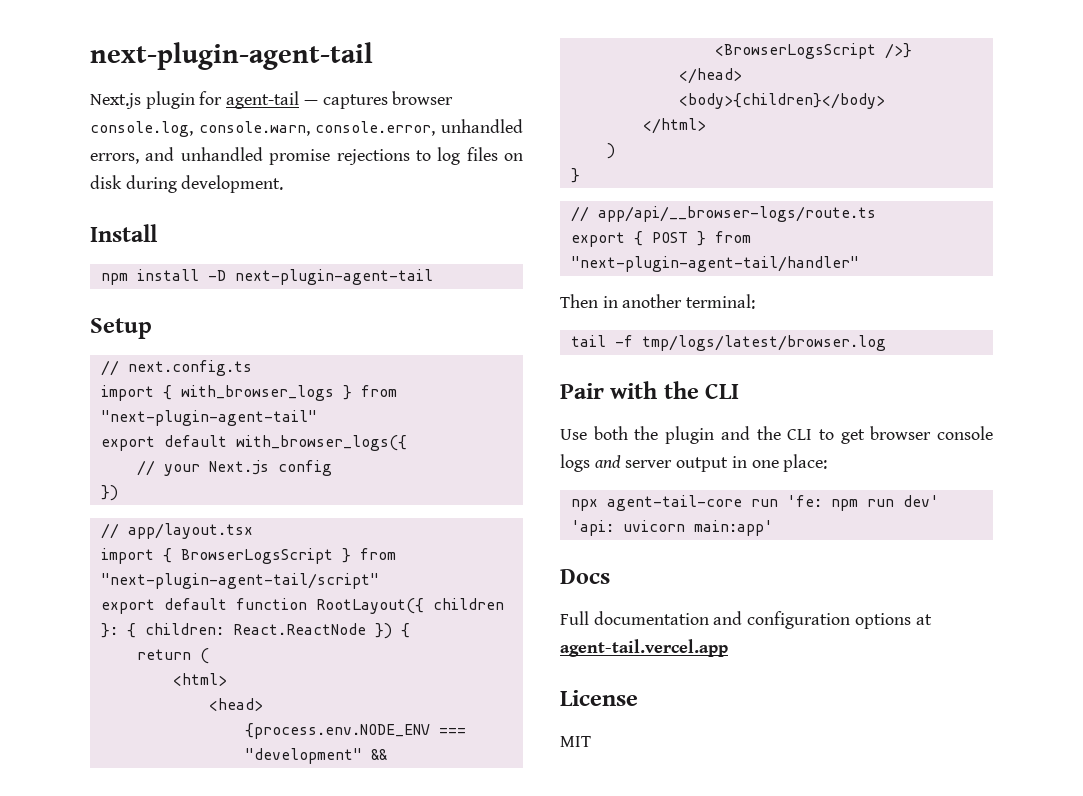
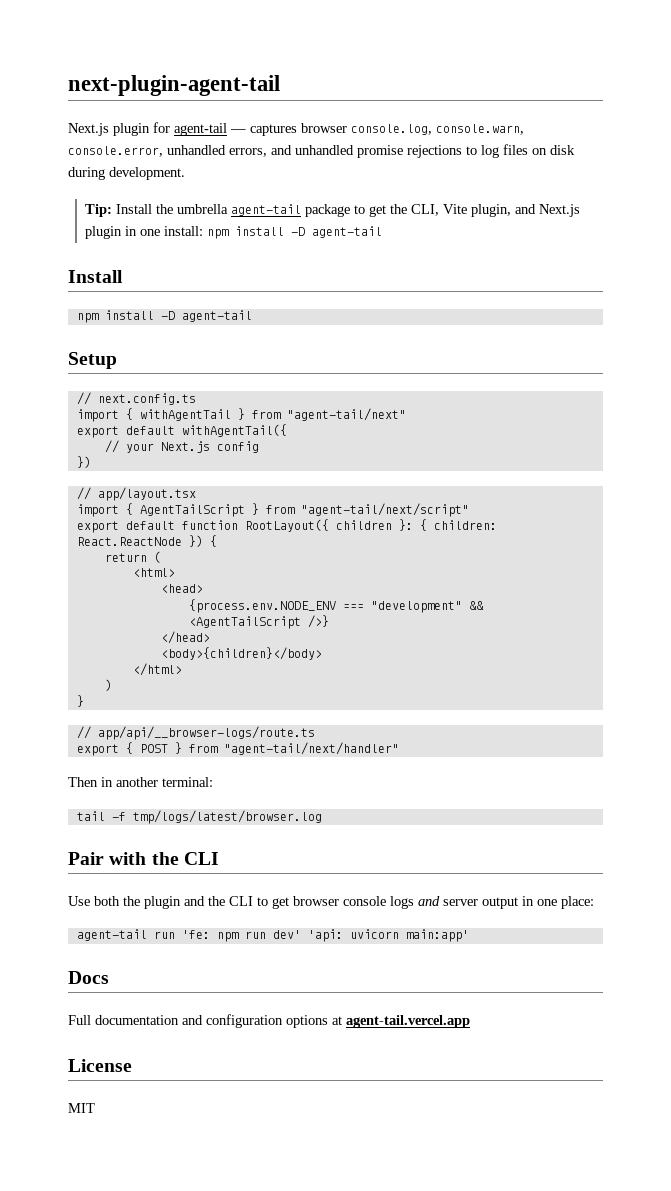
(284, 184) none -> [84,204,580,217] [84,226,382,239] // Tip: Install the umbrella agent-tail package to get the CLI, Vite plugin, and Next.js plugin in one install: npm install -D agent-tail
[234,269,433,285] next-plugin-agent-tail -> [181,310,252,322] agent-tail
[180,385,397,401] [100,410,317,426] [100,435,407,451] with_browser_logs } from "next-plugin-agent-tail" // export default with_browser_logs({ -> [139,408,406,421] [76,424,287,438] withAgentTail } from "agent-tail/next" // export default withAgentTail({
[180,548,396,564] [100,573,379,589] BrowserLogsScript } from "next-plugin-agent-tail/script" -> [139,503,469,517] AgentTailScript } from "agent-tail/next/script"
[714,43,876,59] <BrowserLogsScript -> [188,616,301,629] <AgentTailScript
[570,256,859,272] "next-plugin-agent-tail/handler" -> [223,742,399,755] "agent-tail/next/handler"
[570,495,742,511] npx agent-tail-core -> [76,929,147,941] agent-tail

